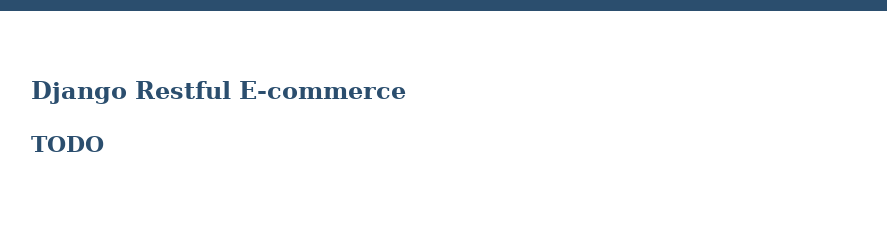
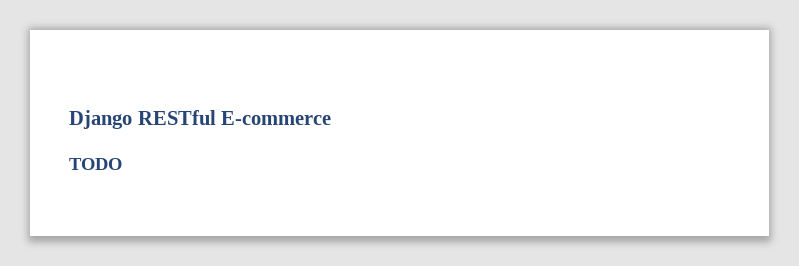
[135,81,231,99] Restful -> [137,110,216,125] RESTful

